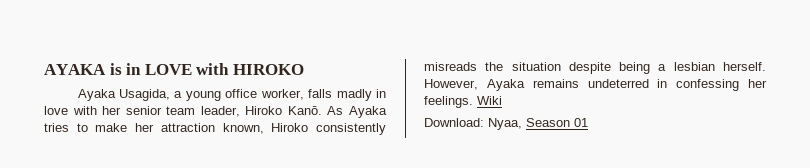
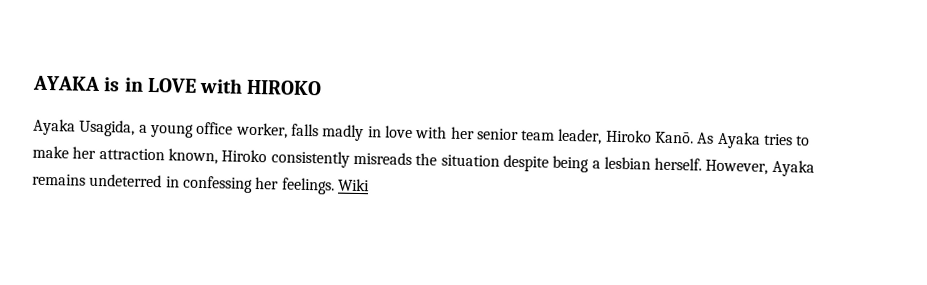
[424,118,588,130] // Download: Nyaa, Season 01 -> (370, 185) none

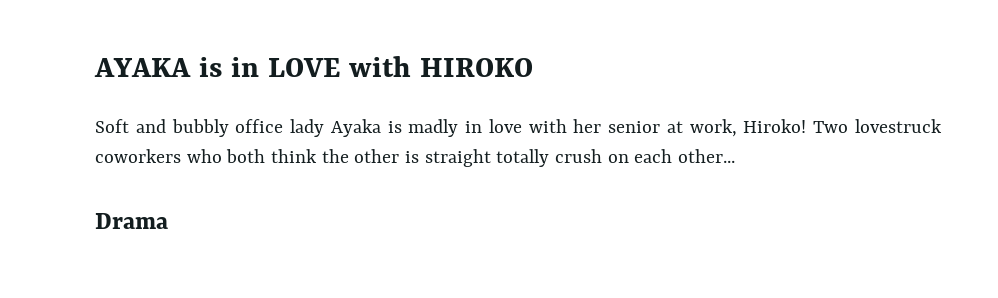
[33,118,319,139] Ayaka Usagida, a young office worker, falls -> [95,119,402,137] Soft and bubbly office lady Ayaka is
[521,128,811,149] [32,145,815,177] [32,173,370,195] team leader, Hiroko Kanō. As Ayaka tries to make her attraction known, Hiroko consistently misreads the situation despite being a lesbian herself. However, Ayaka remains undeterred in confessing her feelings. Wiki -> [666,119,942,137] [95,149,736,167] [95,213,168,229] at work, Hiroko! Two lovestruck coworkers who both think the other is straight totally crush on each other... // Drama

